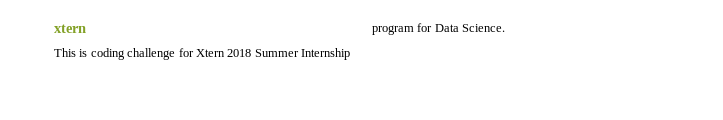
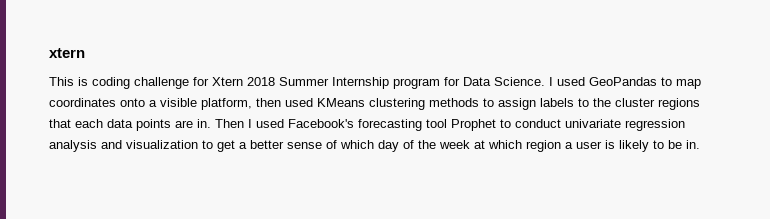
(506, 28) none -> [549,77,701,89] [49,98,700,110] [49,119,685,131] [49,140,700,152] I used GeoPandas to map coordinates onto a visible platform, then used KMeans clustering methods to assign labels to the cluster regions that each data points are in. Then I used Facebook's forecasting tool Prophet to conduct univariate regression analysis and visualization to get a better sense of which day of the week at which region a user is likely to be in.

